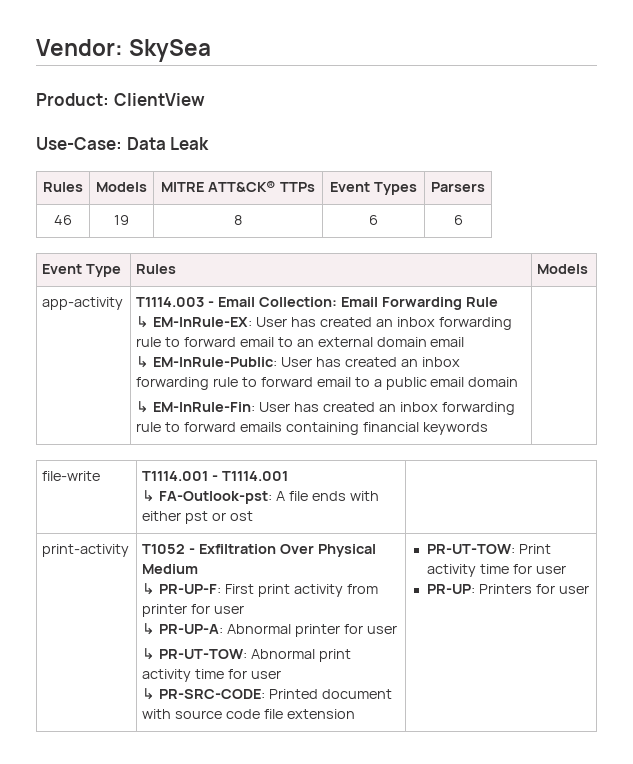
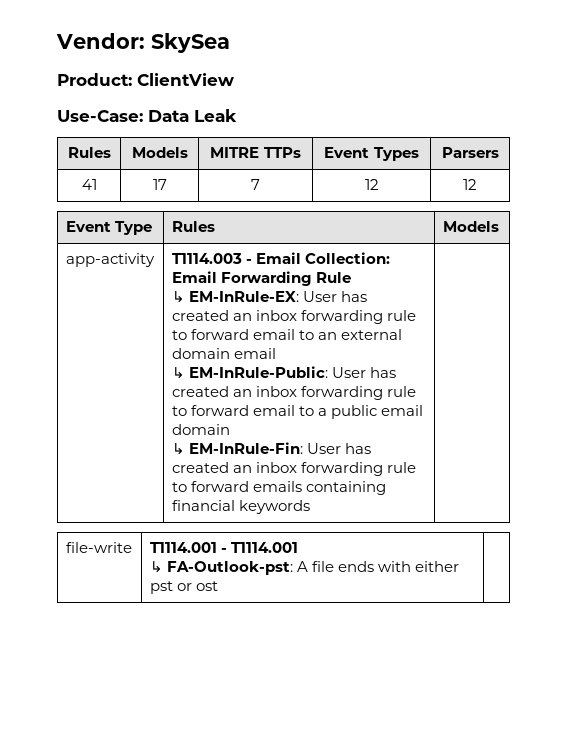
[208,181,276,192] ATT&CK® -> (260, 152) none
[54,215,72,225] [114,215,129,225] [234,215,242,225] [369,215,378,225] [453,215,463,225] 46 | 19 | 8 | 6 | 6 -> [81,179,97,190] [152,179,167,190] [251,179,260,190] [364,179,379,190] [463,179,477,190] 41 | 17 | 7 | 12 | 12
[42,544,130,557] [142,544,376,557] [142,564,199,574] [142,583,378,597] [142,604,244,617] [142,623,397,637] [142,648,351,662] [142,669,281,682] [142,688,392,700] [142,709,355,719] [427,544,552,554] [427,564,566,577] [427,584,589,594] // print-activity | T1052 - Exfiltration Over Physical Medium // ↳ PR-UP-F: First print activity from printer for user // ↳ PR-UP-A: Abnormal printer for user // ↳ PR-UT-TOW: Abnormal print activity time for user // ↳ PR-SRC-CODE: Printed document with source code file extension | PR-UT-TOW: Print activity time for user // PR-UP: Printers for user -> (218, 586) none

